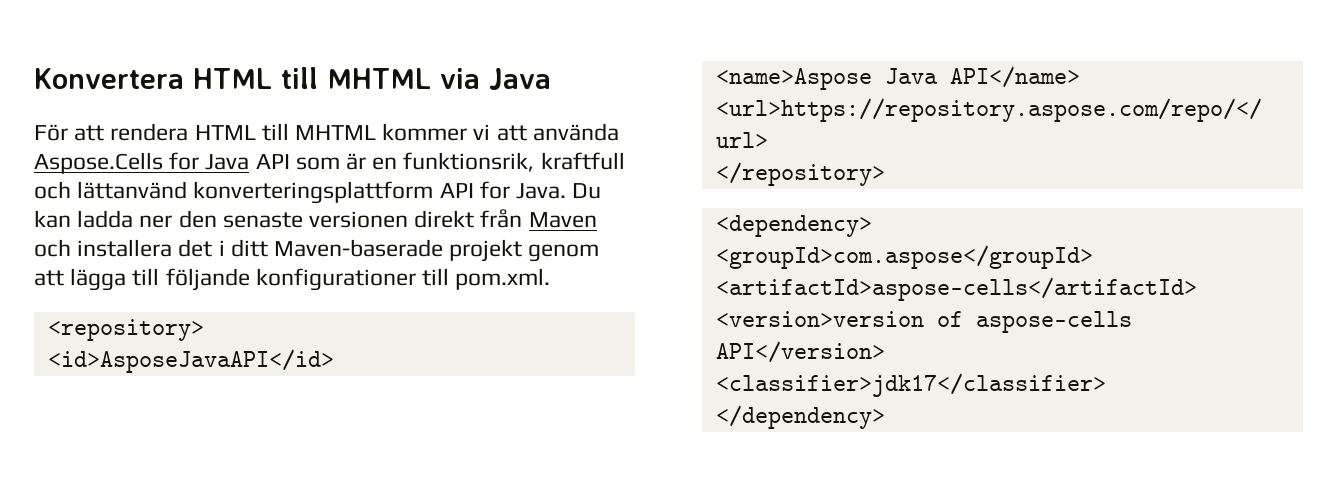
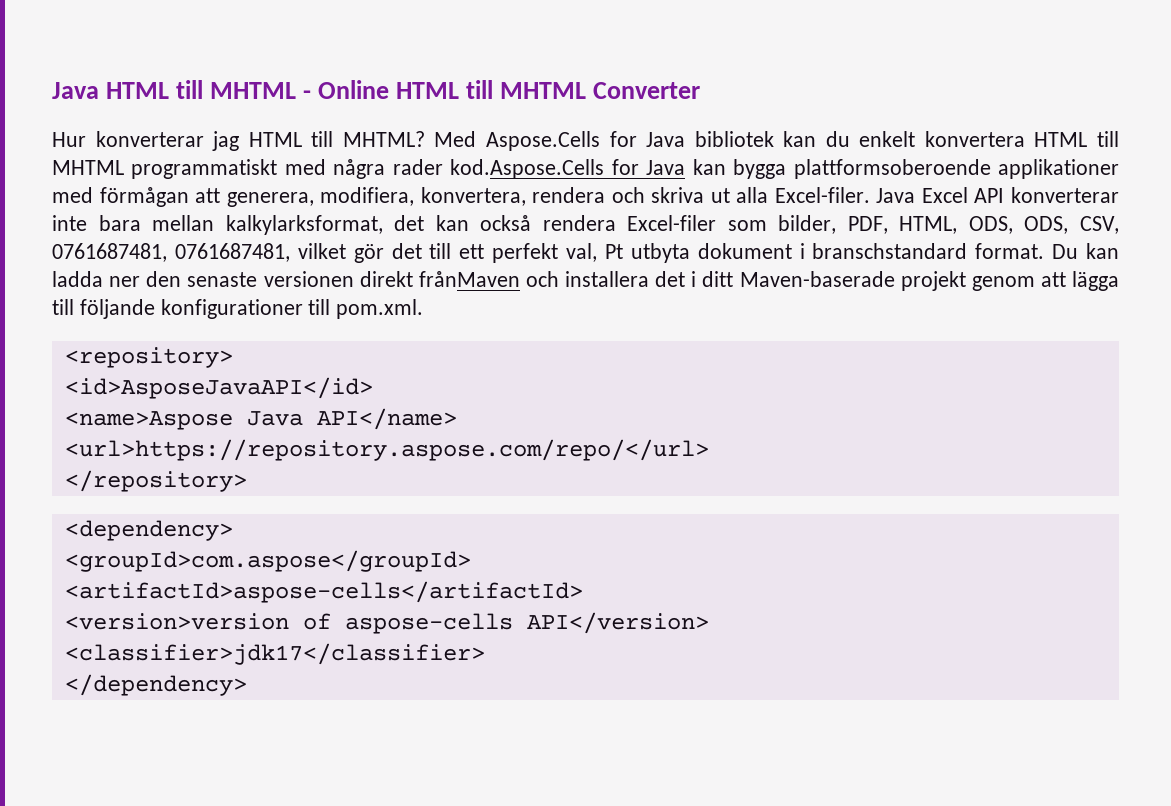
[34,67,551,90] [34,123,619,141] [34,152,625,174] [34,181,567,204] Konvertera HTML till MHTML via Java // För att rendera HTML till MHTML kommer vi att använda Aspose.Cells for Java API som är en funktionsrik, kraftfull och lättanvänd konverteringsplattform API for Java. -> [52,80,701,99] [52,131,1119,151] [52,159,1120,179] [52,187,1119,207] [52,215,1119,235] [52,243,1045,263] Java HTML till MHTML - Online HTML till MHTML Converter // Hur konverterar jag HTML till MHTML? Med Aspose.Cells for Java bibliotek kan du enkelt konvertera HTML till MHTML programmatiskt med några rader kod.Aspose.Cells for Java kan bygga plattformsoberoende applikationer med förmågan att generera, modifiera, konvertera, rendera och skriva ut alla Excel-filer. Java Excel API konverterar inte bara mellan kalkylarksformat, det kan också rendera Excel-filer som bilder, PDF, HTML, ODS, ODS, CSV, 0761687481, 0761687481, vilket gör det till ett perfekt val, Pt utbyta dokument i branschstandard format.
[480,209,597,228] från Maven -> [418,271,520,287] frånMaven

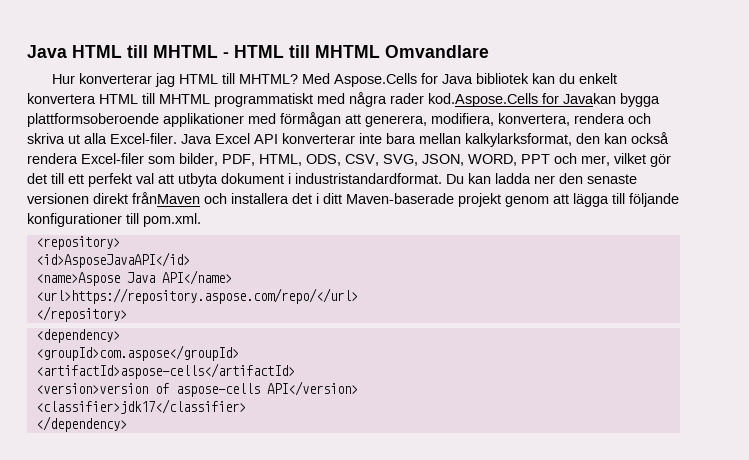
[318,80,701,99] Online HTML till MHTML Converter -> [234,45,489,58] HTML till MHTML Omvandlare
[646,159,726,175] Java kan -> [563,93,616,104] Javakan
[394,215,425,231] det -> [576,133,600,144] den
[1024,216,1119,234] [52,243,290,262] ODS, CSV, 0761687481, 0761687481, -> [345,153,610,166] CSV, SVG, JSON, WORD, PPT och mer,
[566,243,623,262] val, Pt -> [136,173,174,184] val att
[812,243,1045,259] branschstandard format. -> [295,173,442,184] industristandardformat.

